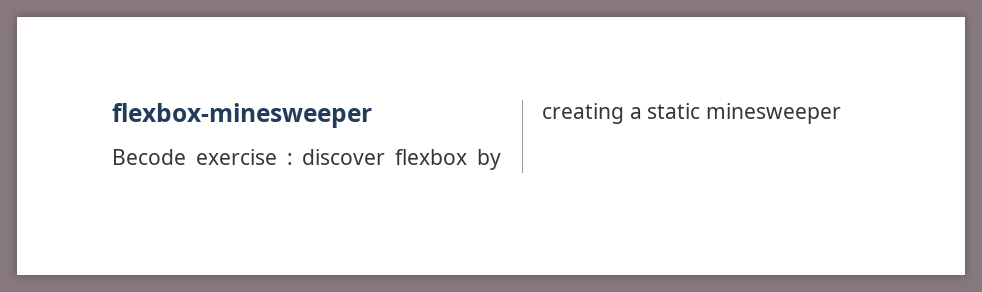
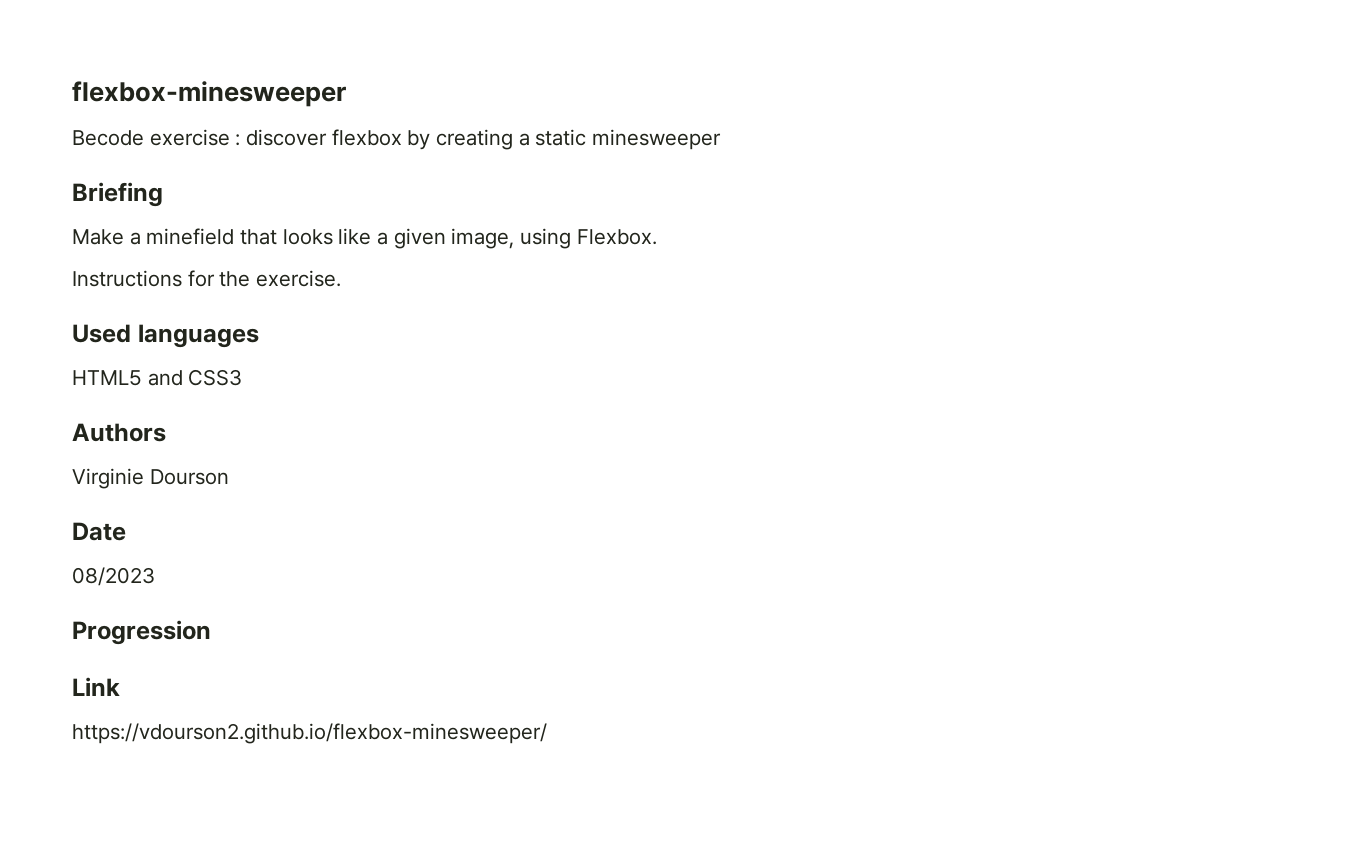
(842, 113) none -> [72,182,163,207] [72,228,657,249] [72,270,342,287] [72,324,259,348] [72,369,243,386] [72,423,166,442] [72,468,229,489] [72,522,126,541] [72,567,155,586] [72,620,211,645] [72,677,120,696] [72,723,547,744] // Briefing // Make a minefield that looks like a given image, using Flexbox. // Instructions for the exercise. // Used languages // HTML5 and CSS3 // Authors // Virginie Dourson // Date // 08/2023 // Progression // Link // https://vdourson2.github.io/flexbox-minesweeper/

